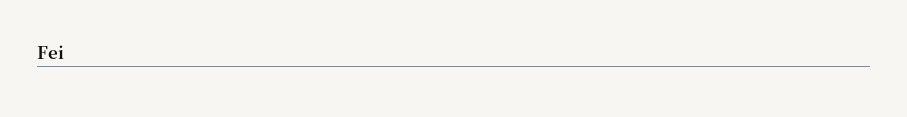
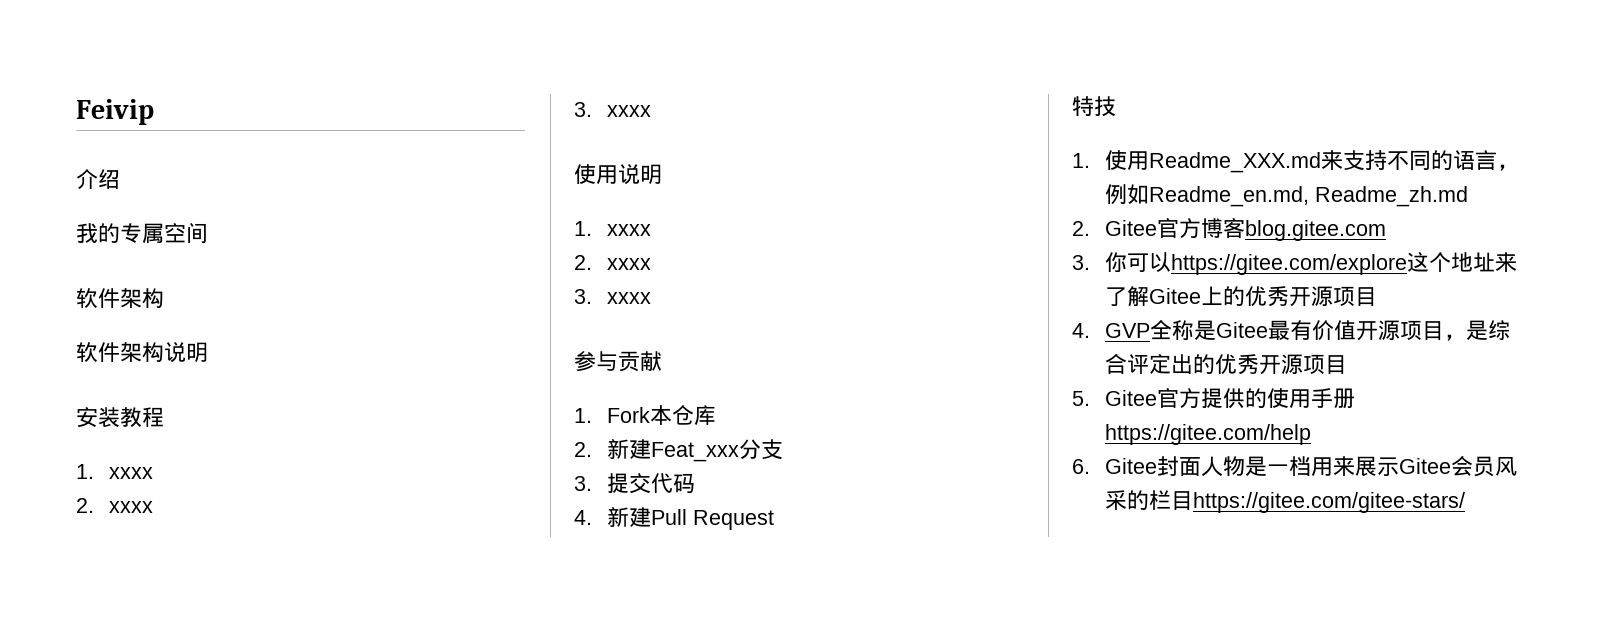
[37,45,64,59] Fei -> [76,99,154,125] [76,169,120,190] [76,222,208,244] [76,288,164,309] [76,342,208,363] [76,407,164,428] [76,464,154,479] [76,498,154,513] [574,102,652,117] [574,164,662,185] [574,221,652,236] [574,255,652,270] [574,289,652,304] [574,351,662,372] [574,405,717,425] [574,439,784,462] [574,473,696,494] [574,507,775,530] [1072,96,1116,117] [1072,150,1520,173] [1105,184,1469,207] [1072,218,1387,241] [1072,252,1518,275] [1105,286,1378,307] [1072,320,1511,341] [1105,353,1348,375] [1072,388,1356,409] [1105,424,1312,445] [1072,456,1518,477] [1105,490,1466,513] Feivip // 介绍 // 我的专属空间 // 软件架构 // 软件架构说明 // 安装教程 // 1. xxxx // 2. xxxx // 3. xxxx // 使用说明 // 1. xxxx // 2. xxxx // 3. xxxx // 参与贡献 // 1. Fork本仓库 // 2.新建Feat_xxx分支 // 3.提交代码 // 4.新建Pull Request // 特技 // 1.使用Readme_XXX.md来支持不同的语言，例如Readme_en.md, Readme_zh.md // 2. Gitee官方博客blog.gitee.com // 3.你可以https://gitee.com/explore这个地址来了解Gitee上的优秀开源项目 // 4. GVP全称是Gitee最有价值开源项目，是综合评定出的优秀开源项目 // 5. Gitee官方提供的使用手册https://gitee.com/help // 6. Gitee封面人物是一档用来展示Gitee会员风采的栏目https://gitee.com/gitee-stars/

